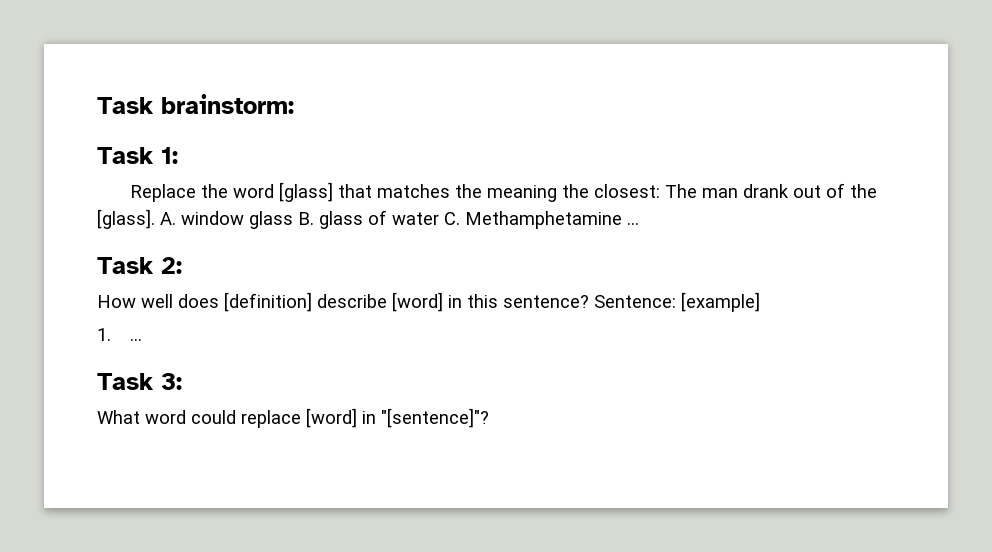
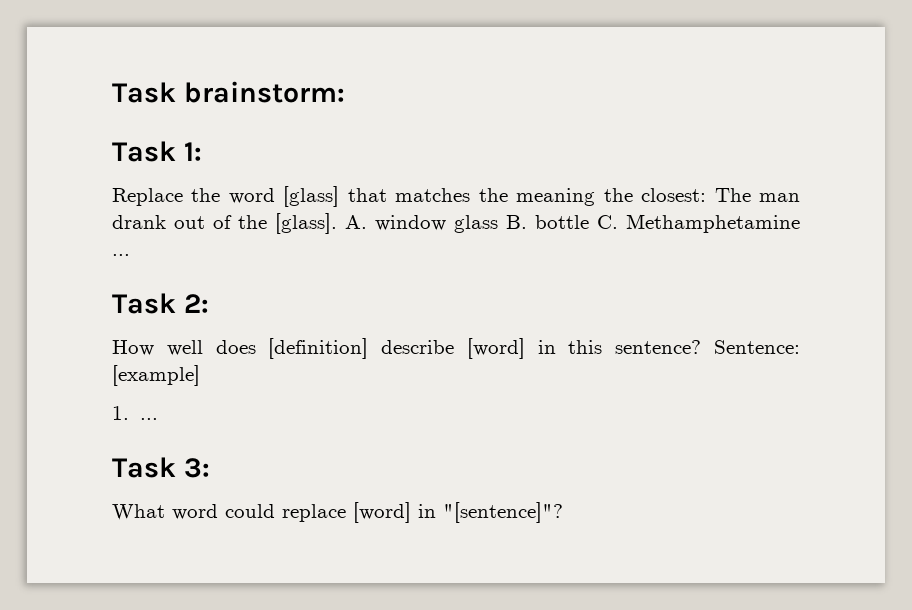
[319,210,439,229] glass of water -> [535,215,589,229] bottle

